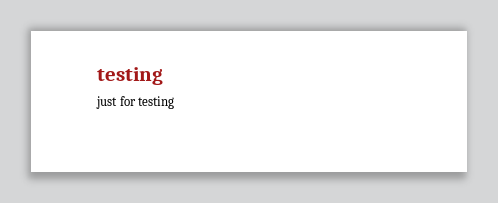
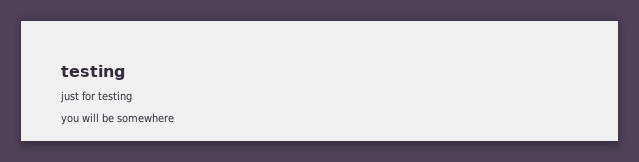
(175, 102) none -> [61,113,174,125] // you will be somewhere

